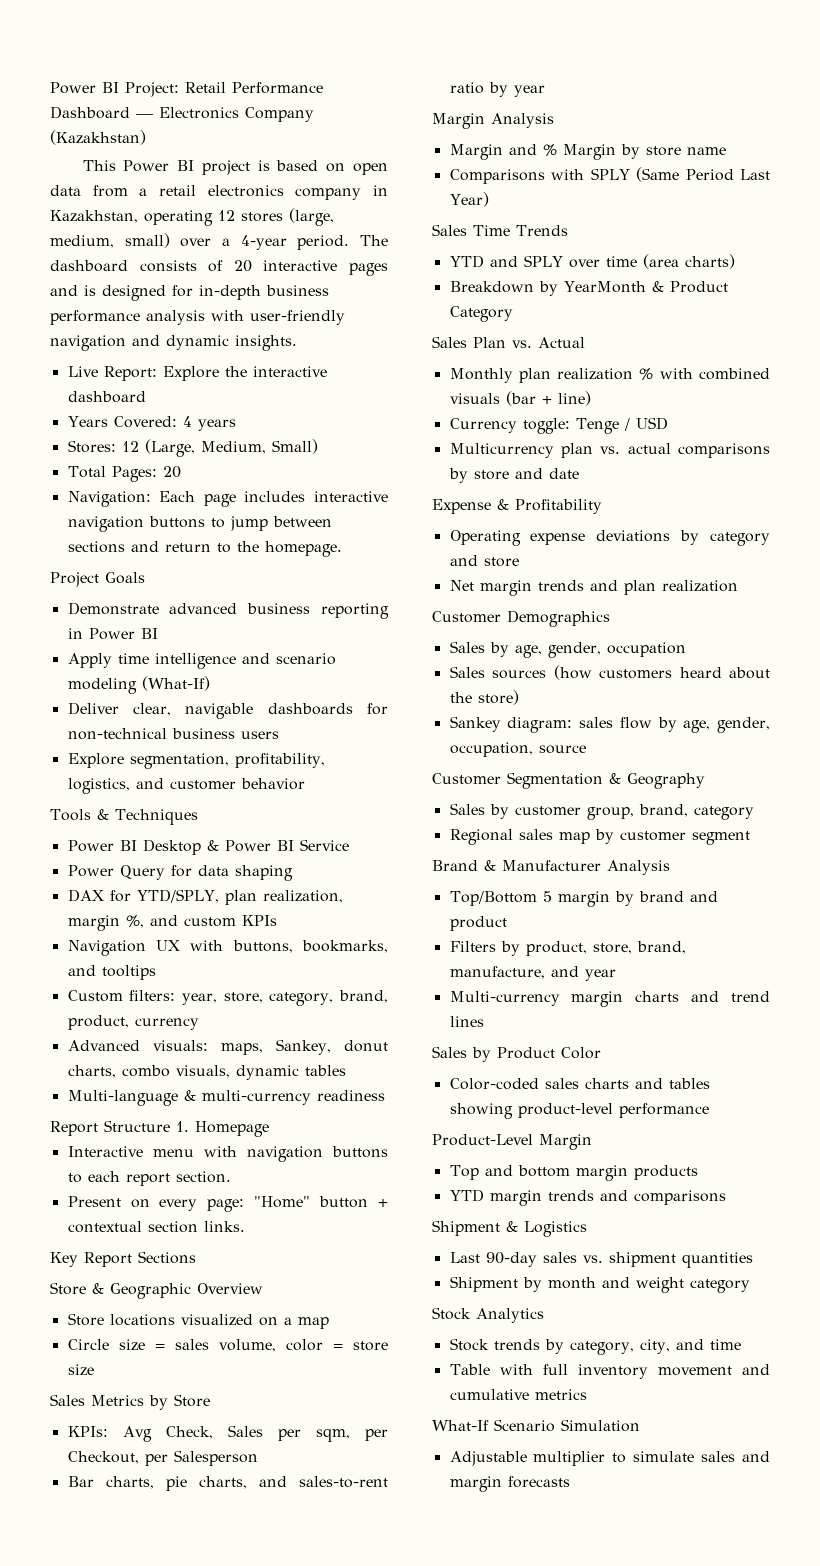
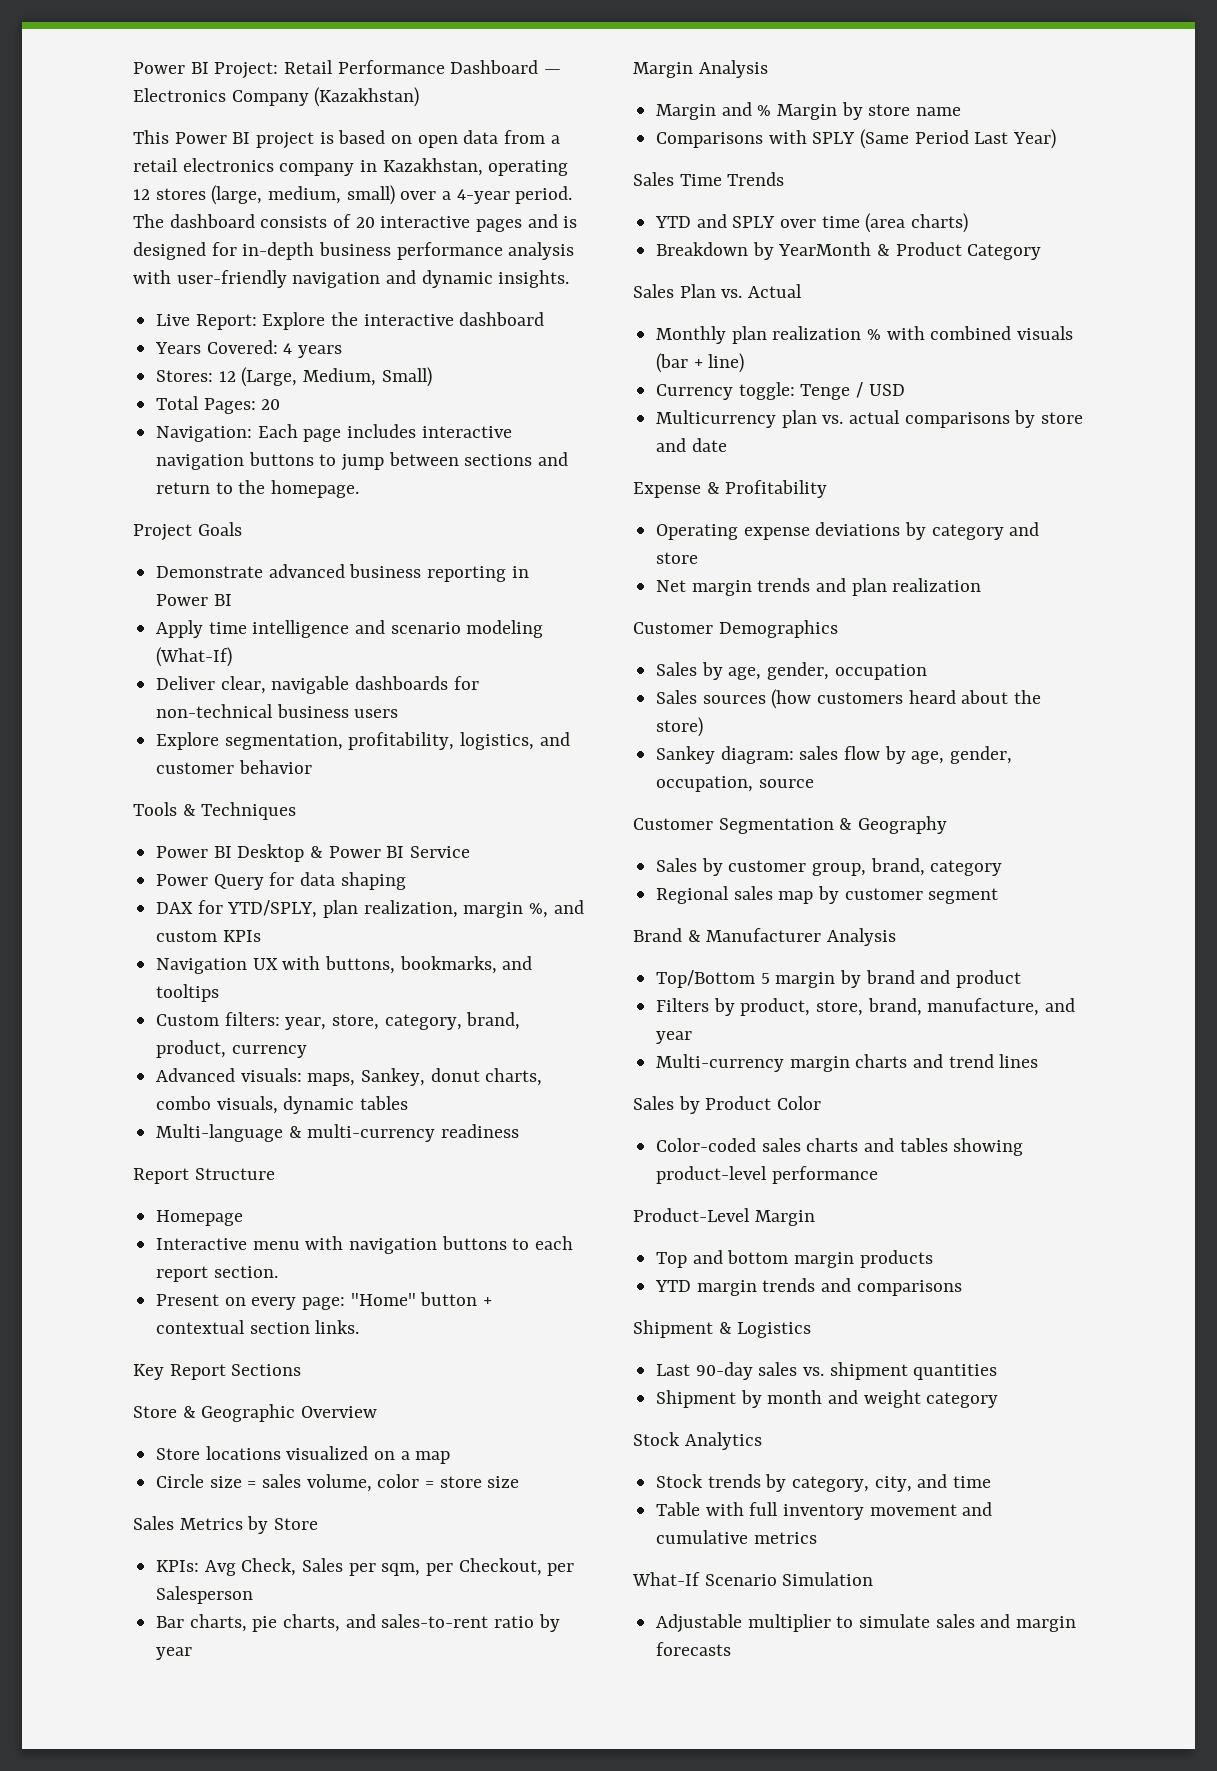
[176,1121,189,1132] 1. -> (275, 1174) //

